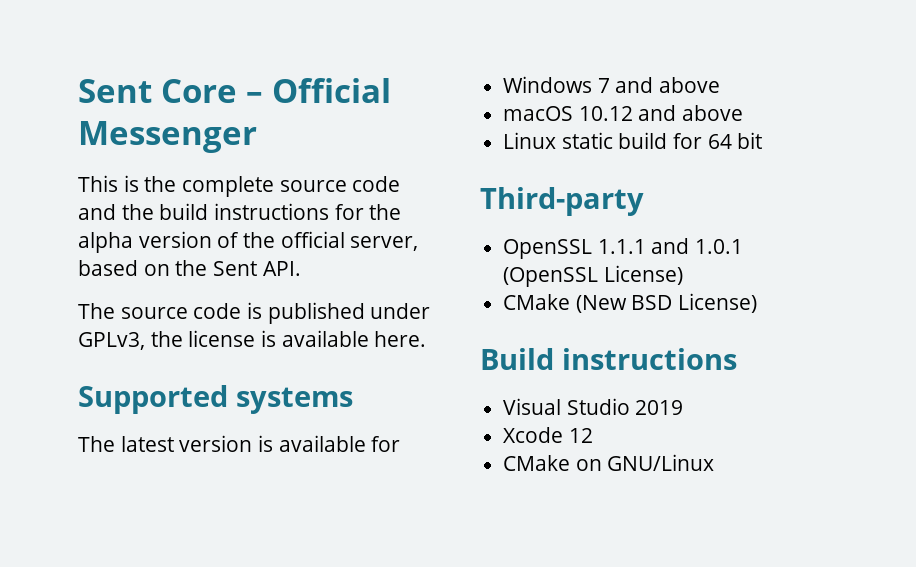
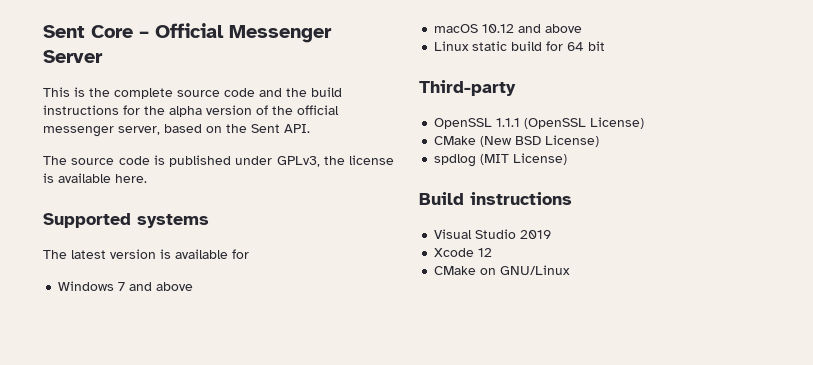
(257, 137) none -> [43,50,103,63] Server
(345, 239) none -> [43,126,114,137] messenger
[651,238,744,254] and 1.0.1 -> (521, 122) none
(758, 303) none -> [434,153,568,167] // spdlog (MIT License)

